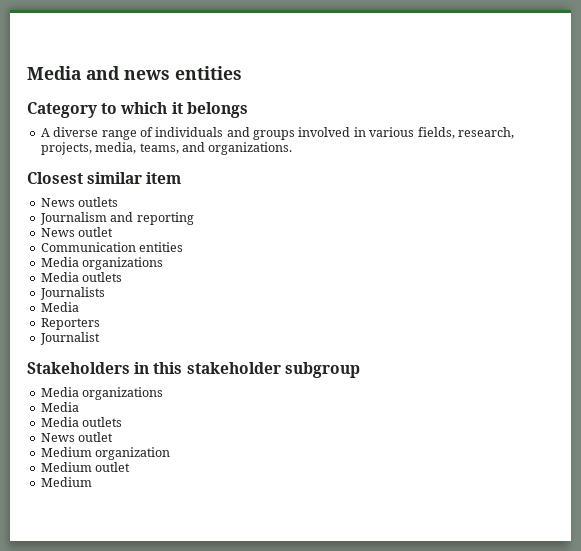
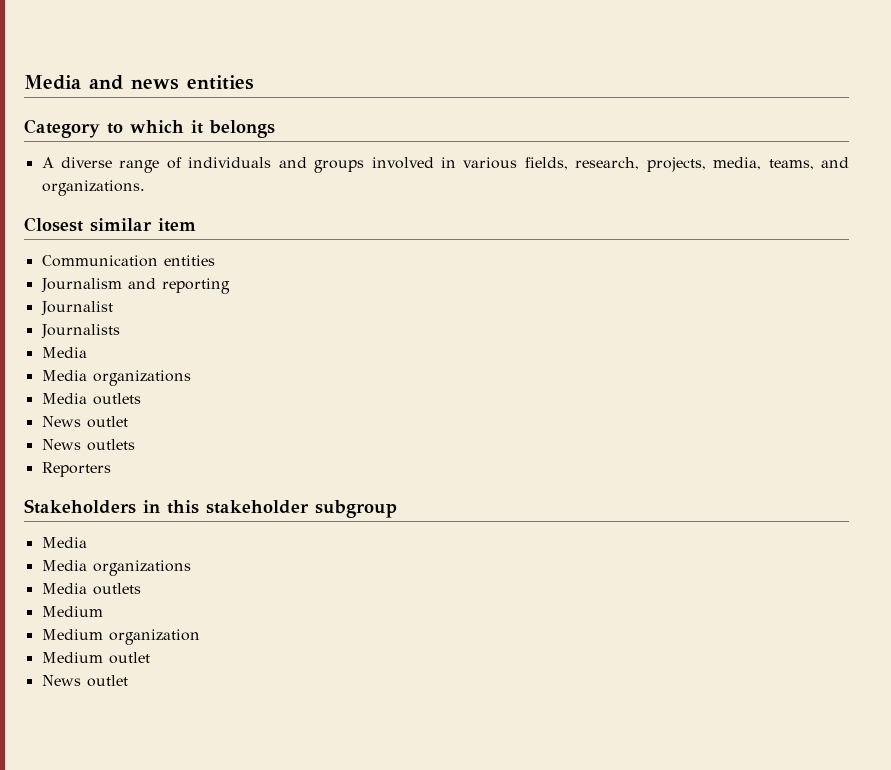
[40,197,119,207] News outlets -> [41,255,215,267] Communication entities
[40,227,114,237] [40,242,184,252] [40,257,164,270] [40,272,123,282] [39,287,105,300] [40,302,79,312] News outlet // Communication entities // Media organizations // Media outlets // Journalists // Media -> [40,301,113,316] [40,324,120,339] [41,347,87,358] [41,370,191,386] [41,393,141,405] [41,416,128,428] [41,439,135,451] Journalist // Journalists // Media // Media organizations // Media outlets // News outlet // News outlets
[39,332,100,345] // Journalist -> (111, 469) none
[82,387,164,400] [40,402,79,412] [40,417,123,427] [40,432,114,442] organizations // Media // Media outlets // News outlet -> [41,560,191,576] [41,583,141,595] [41,606,103,617] // Media organizations // Media outlets // Medium
[40,477,92,487] Medium -> [41,675,128,687] News outlet

